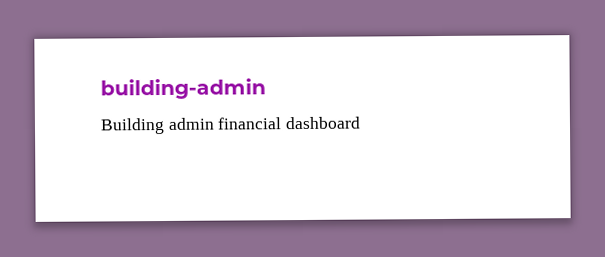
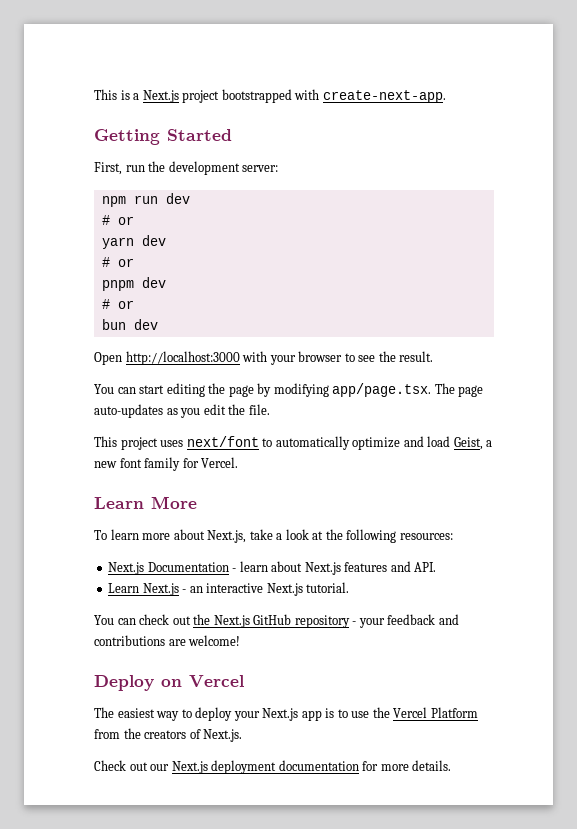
[100,78,266,100] [100,116,362,135] building-admin // Building admin financial dashboard -> [94,89,446,103] [94,129,232,145] [94,161,279,175] [101,193,190,207] [101,215,134,225] [101,235,166,249] [101,257,134,267] [101,277,166,291] [101,299,134,309] [101,319,158,330] [94,351,434,365] [94,383,484,397] [94,404,270,418] [94,436,493,450] [94,457,239,471] [94,496,197,509] [94,529,453,543] [108,561,437,575] [108,582,350,596] [94,614,459,628] [94,635,241,646] [94,675,244,691] [94,707,478,721] [94,728,243,742] [94,760,452,774] This is a Next.js project bootstrapped with create-next-app. // Getting Started // First, run the development server: // npm run dev // # or // yarn dev // # or // pnpm dev // # or // bun dev // Open http://localhost:3000 with your browser to see the result. // You can start editing the page by modifying app/page.tsx. The page auto-updates as you edit the file. // This project uses next/font to automatically optimize and load Geist, a new font family for Vercel. // Learn More // To learn more about Next.js, take a look at the following resources: // Next.js Documentation - learn about Next.js features and API. // Learn Next.js - an interactive Next.js tutorial. // You can check out the Next.js GitHub repository - your feedback and contributions are welcome! // Deploy on Vercel // The easiest way to deploy your Next.js app is to use the Vercel Platform from the creators of Next.js. // Check out our Next.js deployment documentation for more details.

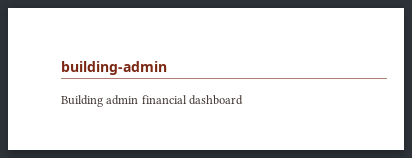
[94,89,446,103] [94,129,232,145] [94,161,279,175] [101,193,190,207] [101,215,134,225] [101,235,166,249] [101,257,134,267] [101,277,166,291] [101,299,134,309] [101,319,158,330] [94,351,434,365] [94,383,484,397] [94,404,270,418] [94,436,493,450] [94,457,239,471] [94,496,197,509] [94,529,453,543] [108,561,437,575] [108,582,350,596] [94,614,459,628] [94,635,241,646] [94,675,244,691] [94,707,478,721] [94,728,243,742] [94,760,452,774] This is a Next.js project bootstrapped with create-next-app. // Getting Started // First, run the development server: // npm run dev // # or // yarn dev // # or // pnpm dev // # or // bun dev // Open http://localhost:3000 with your browser to see the result. // You can start editing the page by modifying app/page.tsx. The page auto-updates as you edit the file. // This project uses next/font to automatically optimize and load Geist, a new font family for Vercel. // Learn More // To learn more about Next.js, take a look at the following resources: // Next.js Documentation - learn about Next.js features and API. // Learn Next.js - an interactive Next.js tutorial. // You can check out the Next.js GitHub repository - your feedback and contributions are welcome! // Deploy on Vercel // The easiest way to deploy your Next.js app is to use the Vercel Platform from the creators of Next.js. // Check out our Next.js deployment documentation for more details. -> [61,61,167,75] [61,95,244,107] building-admin // Building admin financial dashboard

